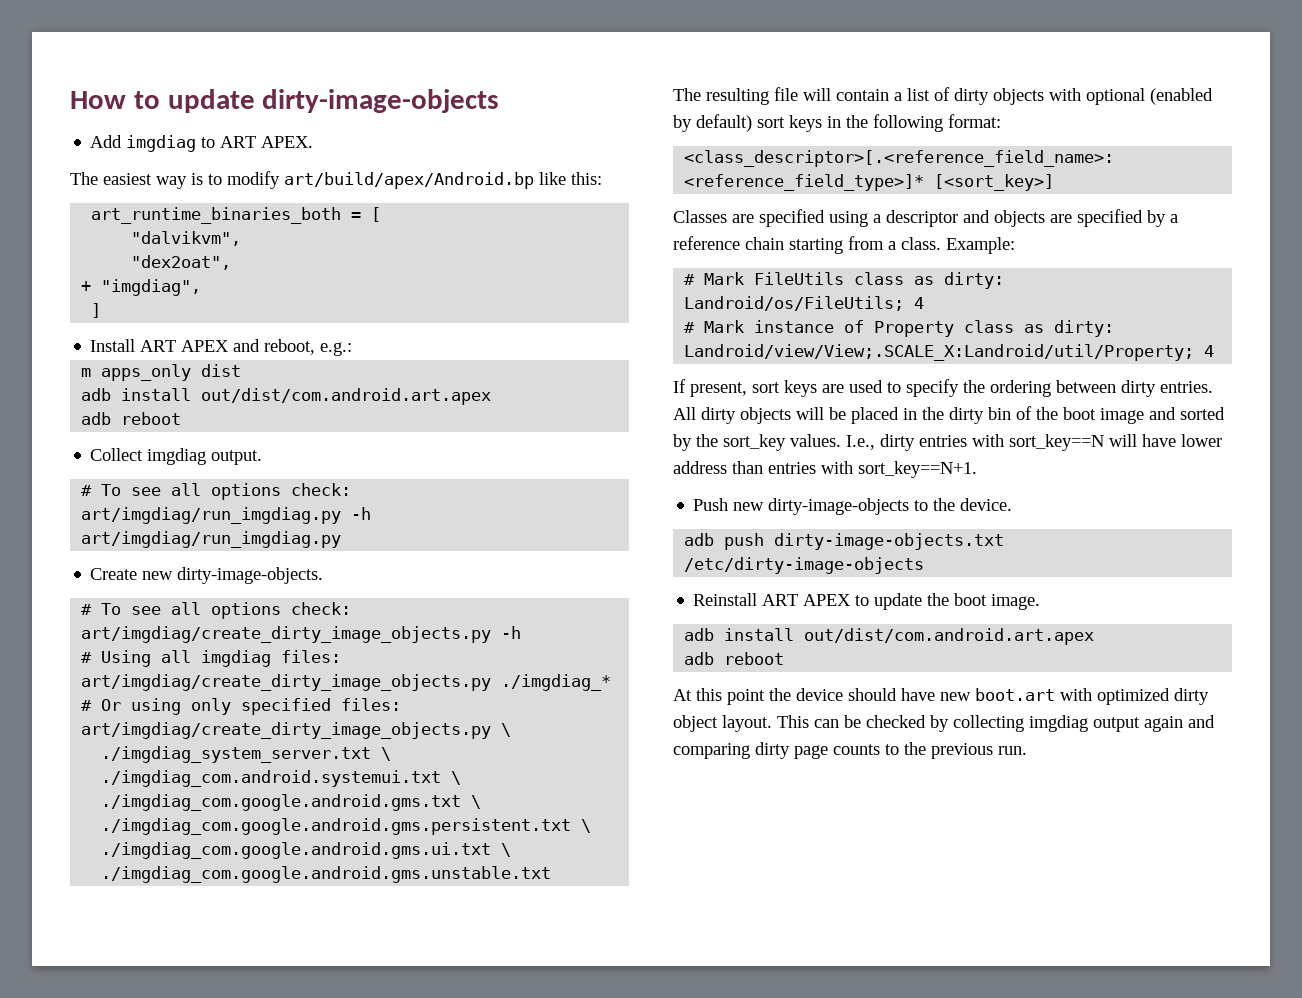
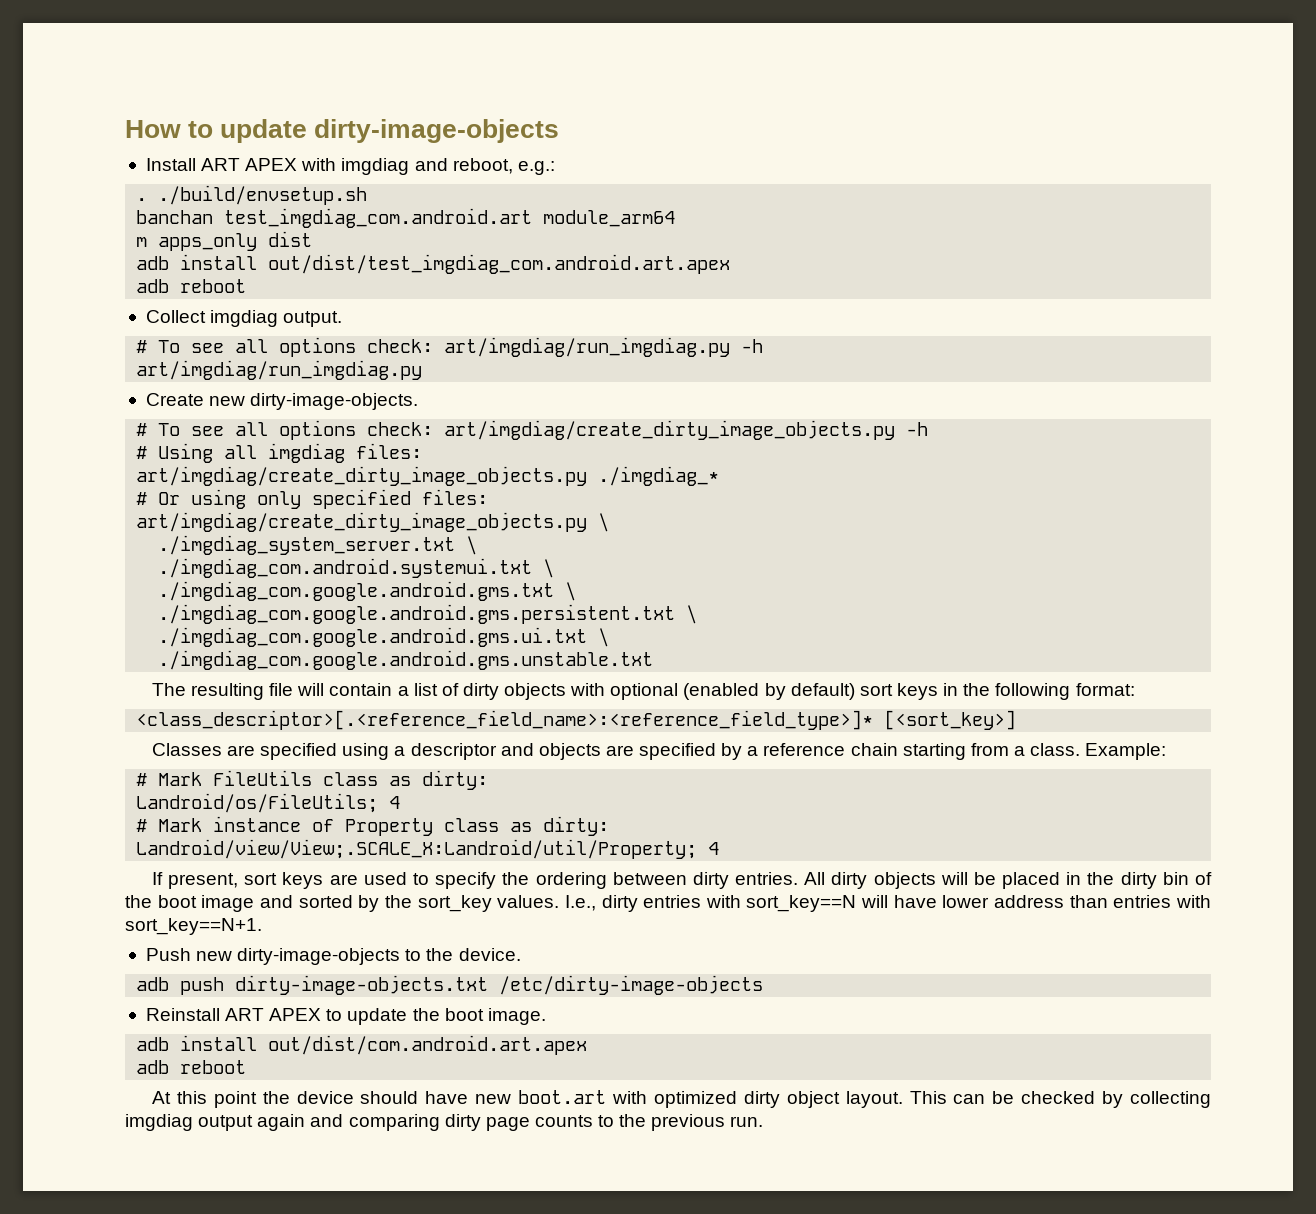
[90,135,314,152] [70,171,602,189] [91,207,382,224] [131,231,242,246] [131,255,232,270] [81,279,202,296] [91,303,102,318] // Add imgdiag to ART APEX. // The easiest way is to modify art/build/apex/Android.bp like this: // art_runtime_binaries_both = [ // "dalvikvm", // "dex2oat", // + "imgdiag", // ] -> (560, 131) none
(230, 346) none -> [301,158,410,175] with imgdiag
(353, 349) none -> [136,185,368,205] [136,208,676,228] // . ./build/envsetup.sh // banchan test_imgdiag_com.android.art module_arm64
[201,388,492,405] out/dist/com.android.art.apex -> [268,254,731,274] out/dist/test_imgdiag_com.android.art.apex

